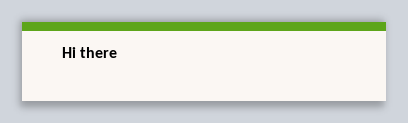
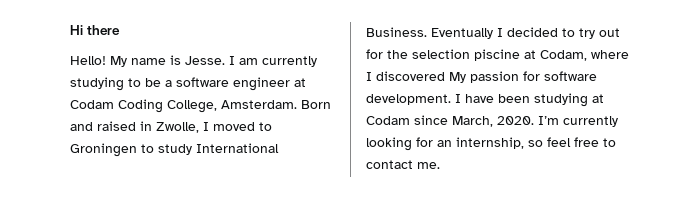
(118, 52) none -> [70,55,317,67] [70,77,306,91] [70,99,331,113] [70,121,272,133] [70,143,279,157] [366,27,620,39] [366,49,629,61] [366,71,597,83] [366,93,604,107] [366,115,618,127] [366,137,616,151] [366,160,440,169] // Hello! My name is Jesse. I am currently studying to be a software engineer at Codam Coding College, Amsterdam. Born and raised in Zwolle, I moved to Groningen to study International Business. Eventually I decided to try out for the selection piscine at Codam, where I discovered My passion for software development. I have been studying at Codam since March, 2020. I’m currently looking for an internship, so feel free to contact me.

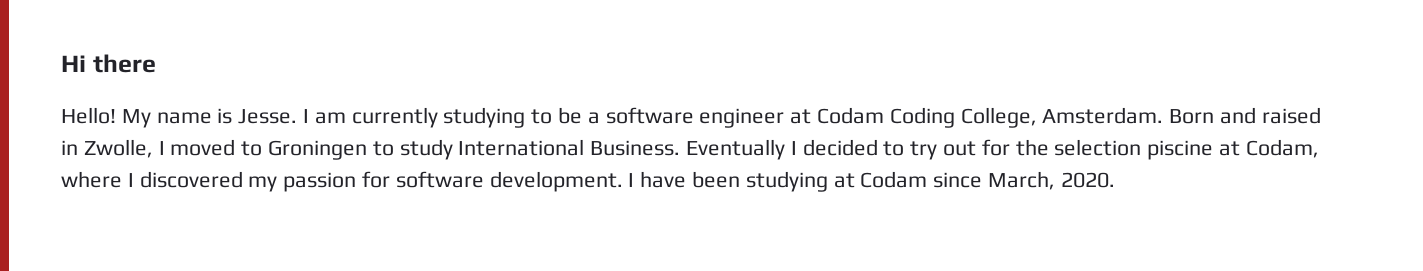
[449,72,466,83] My -> [248,176,278,192] my
[538,116,618,127] [366,137,616,151] [366,160,440,169] I’m currently looking for an internship, so feel free to contact me. -> (1115, 180) none

